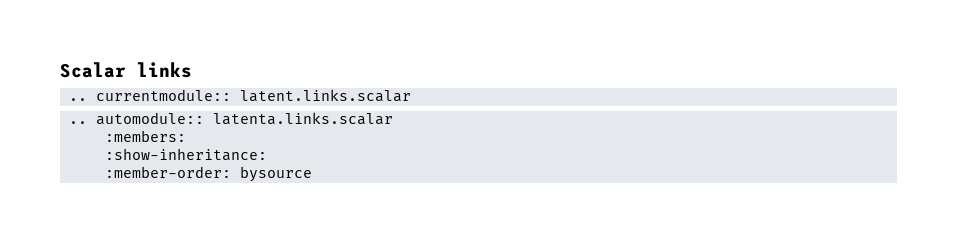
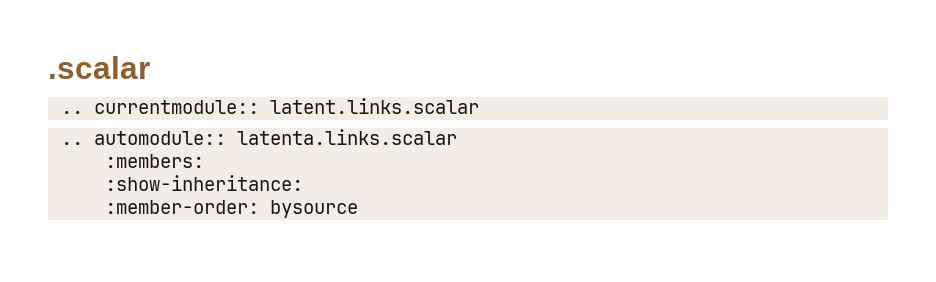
[60,62,192,78] Scalar links -> [48,56,150,79] .scalar

